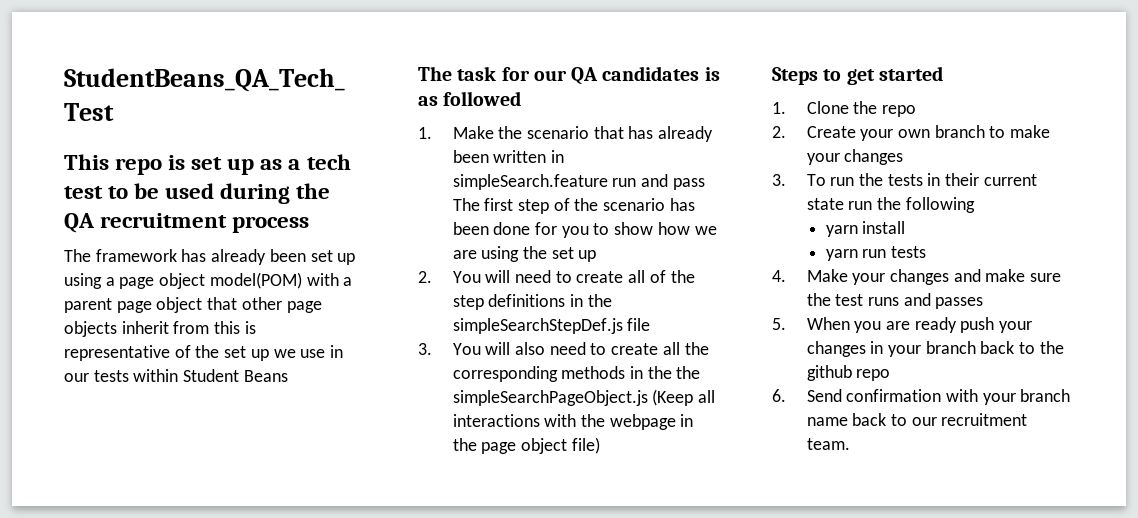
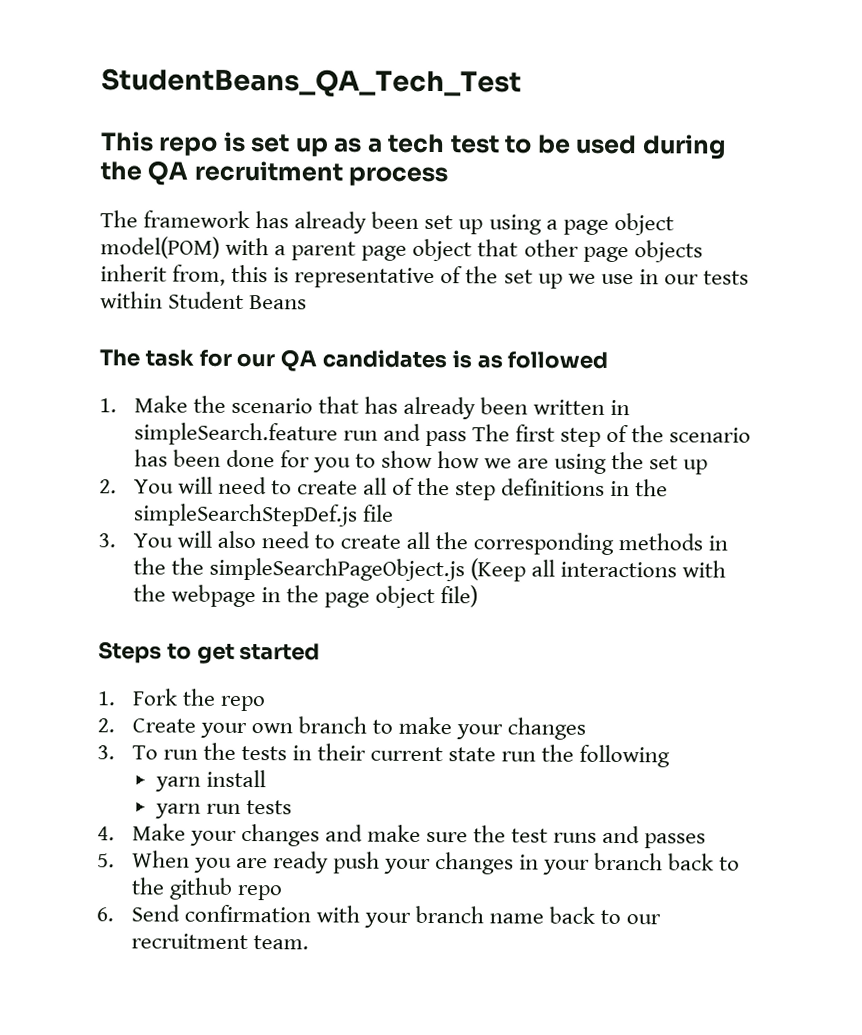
[173,321,210,334] from -> [172,264,227,286] from,
[806,101,849,114] Clone -> [131,688,178,706] Fork

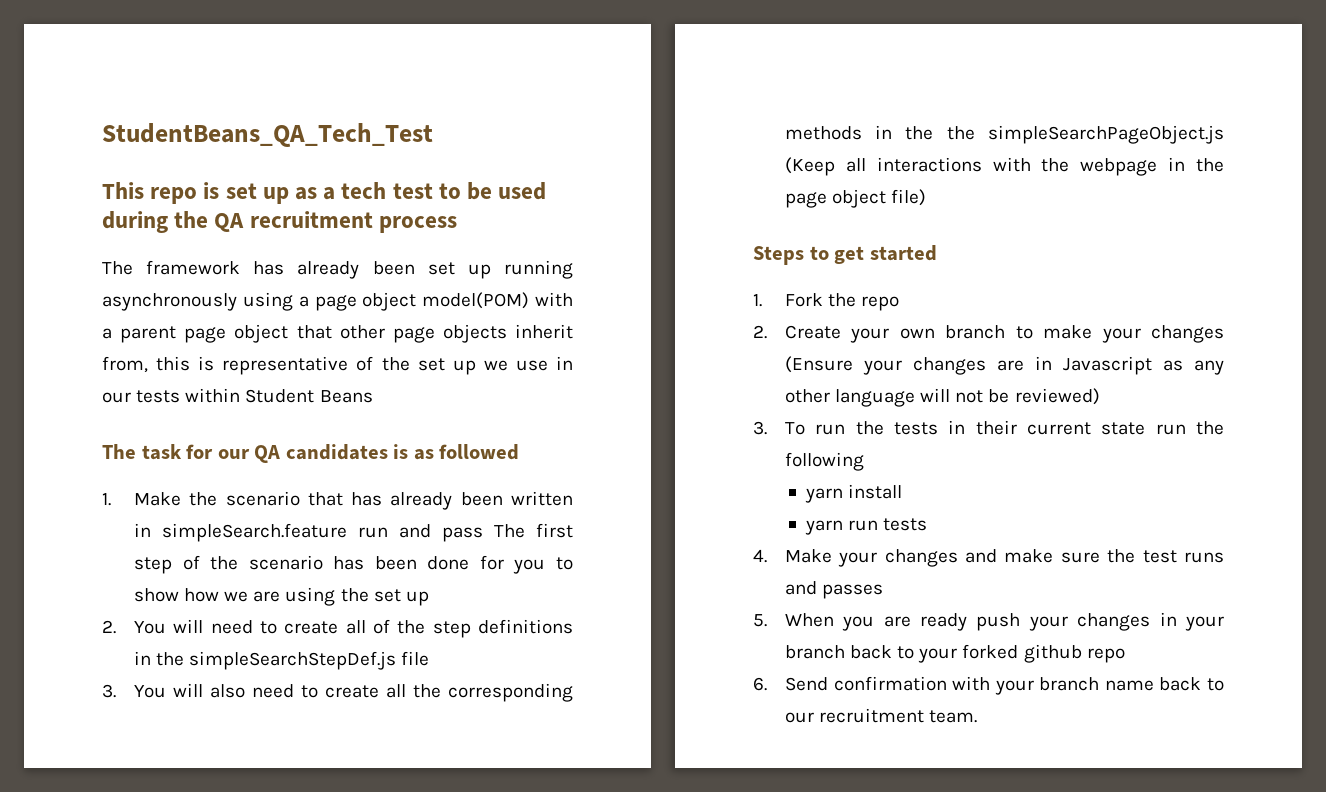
(484, 227) none -> [504,260,574,279] [102,293,237,311] running asynchronously
(587, 728) none -> [784,356,1224,375] [784,388,1100,407] (Ensure your changes are in Javascript as any other language will not be reviewed)
[130,877,165,895] the -> [918,644,1019,663] your forked

